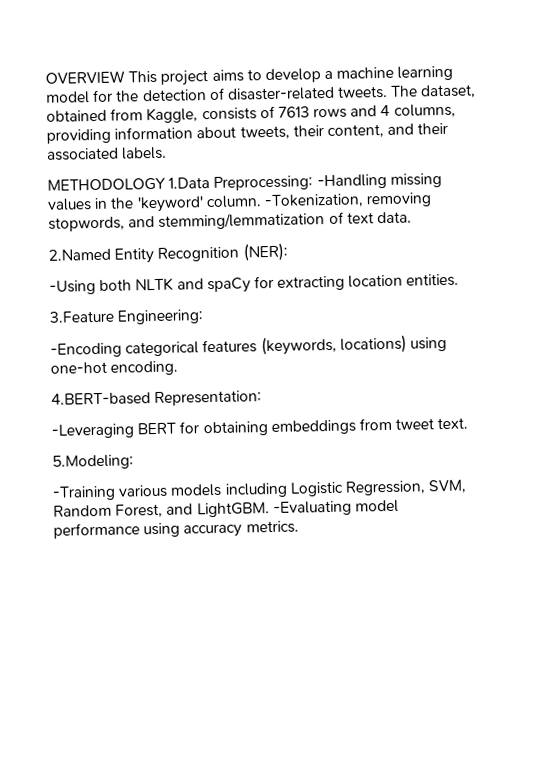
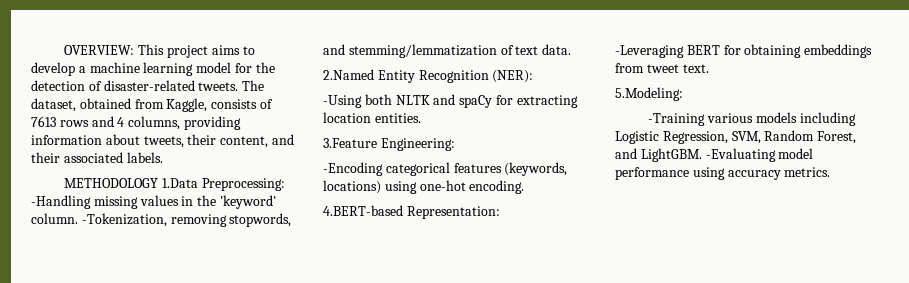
[45,70,125,84] OVERVIEW -> [64,45,135,55] OVERVIEW:

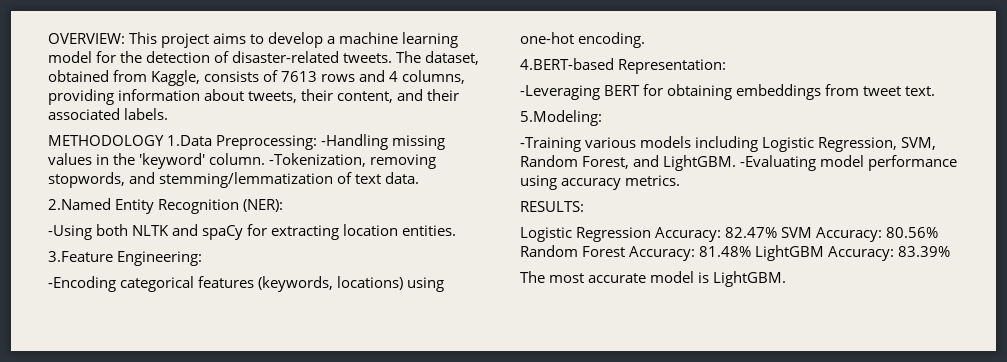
(831, 172) none -> [520,201,584,212] [520,227,939,242] [520,245,951,261] [520,271,787,287] // RESULTS: // Logistic Regression Accuracy: 82.47% SVM Accuracy: 80.56% Random Forest Accuracy: 81.48% LightGBM Accuracy: 83.39% // The most accurate model is LightGBM.

